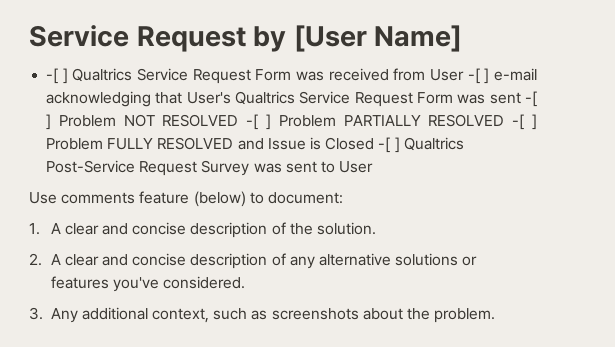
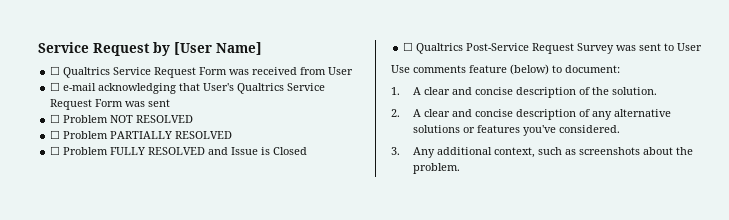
[46,68,68,84] -[ ] -> [50,66,61,75] ☐
[467,68,490,84] -[ ] -> [50,82,61,91] // ☐
[525,91,537,107] [46,114,52,130] -[ ] -> [50,114,61,123] // ☐
[246,114,272,130] -[ ] -> [50,130,61,139] // ☐
[512,114,537,130] -[ ] -> [50,146,61,155] // ☐
[378,137,400,153] -[ ] -> [403,42,414,51] // ☐

